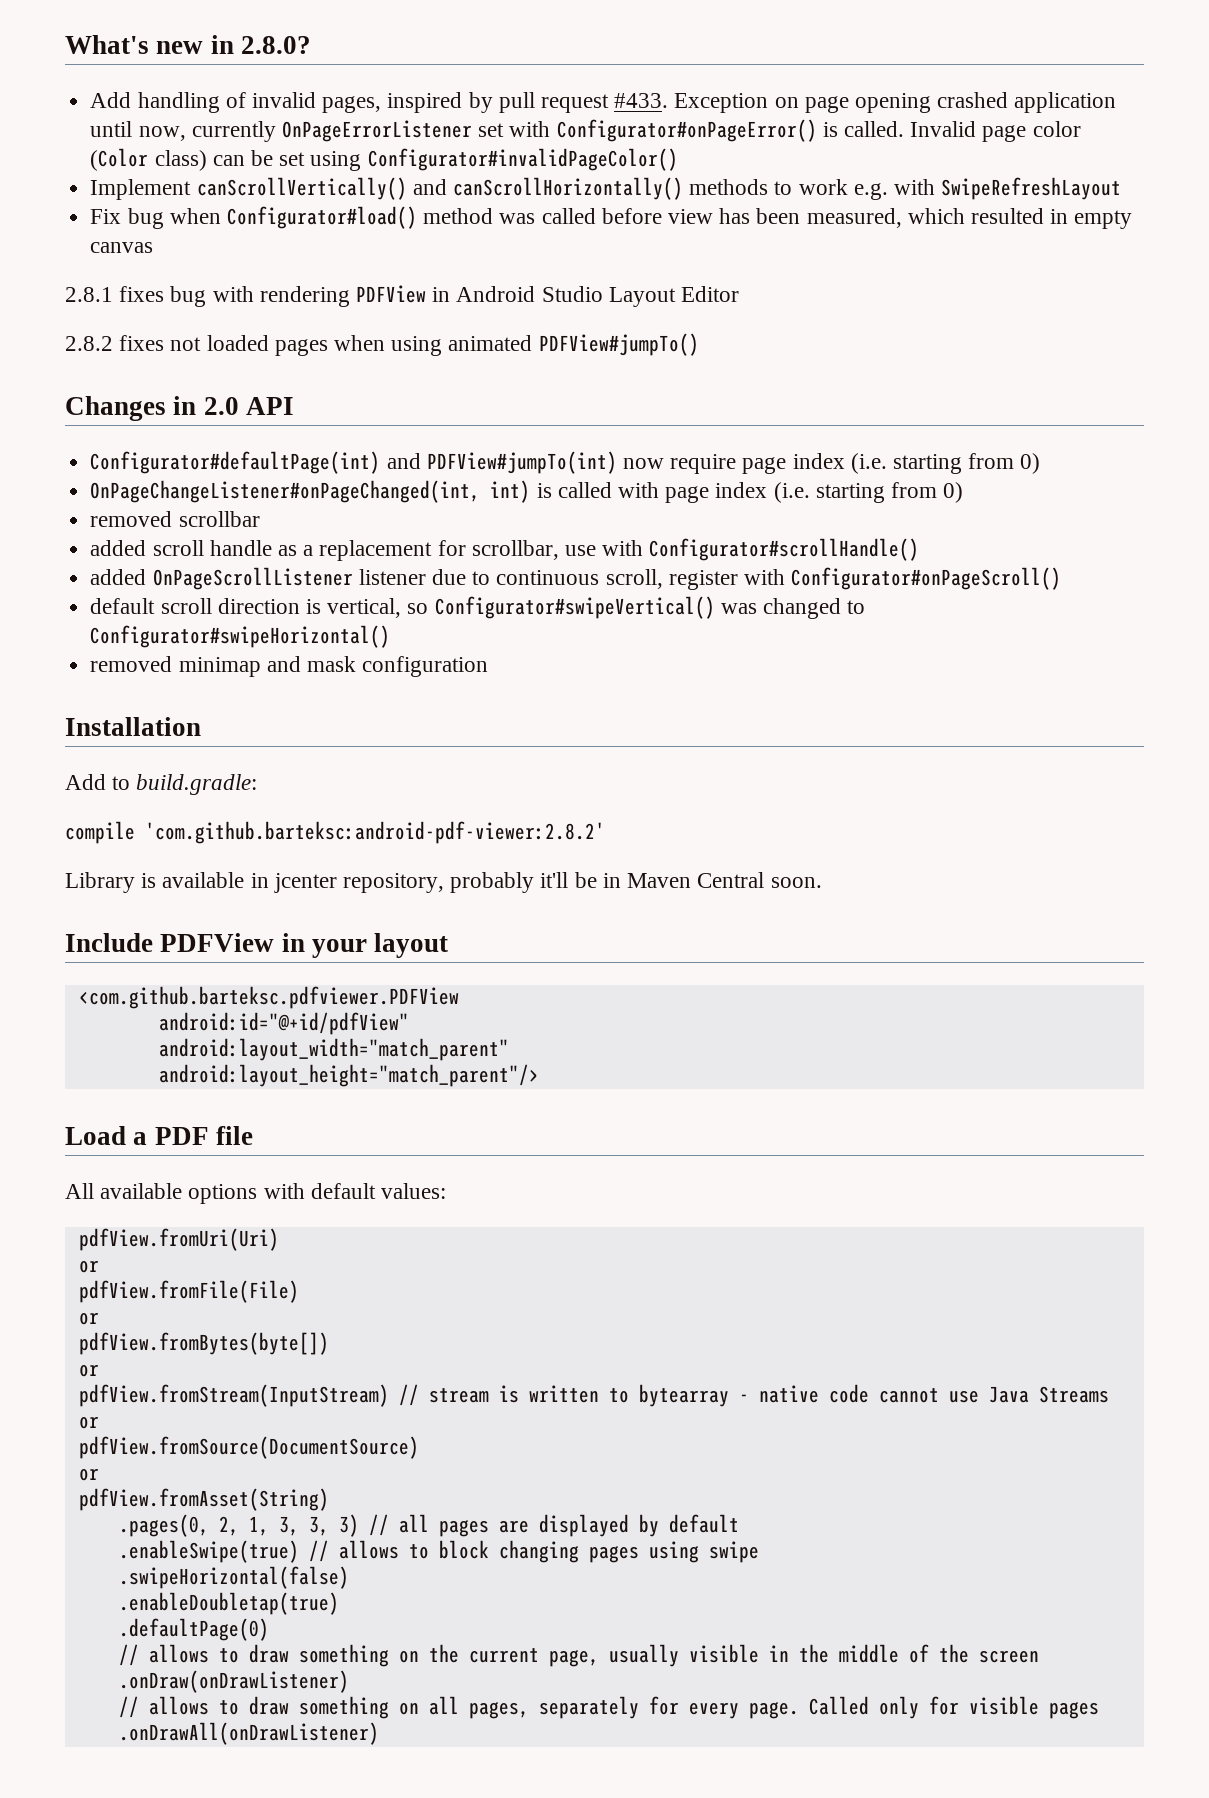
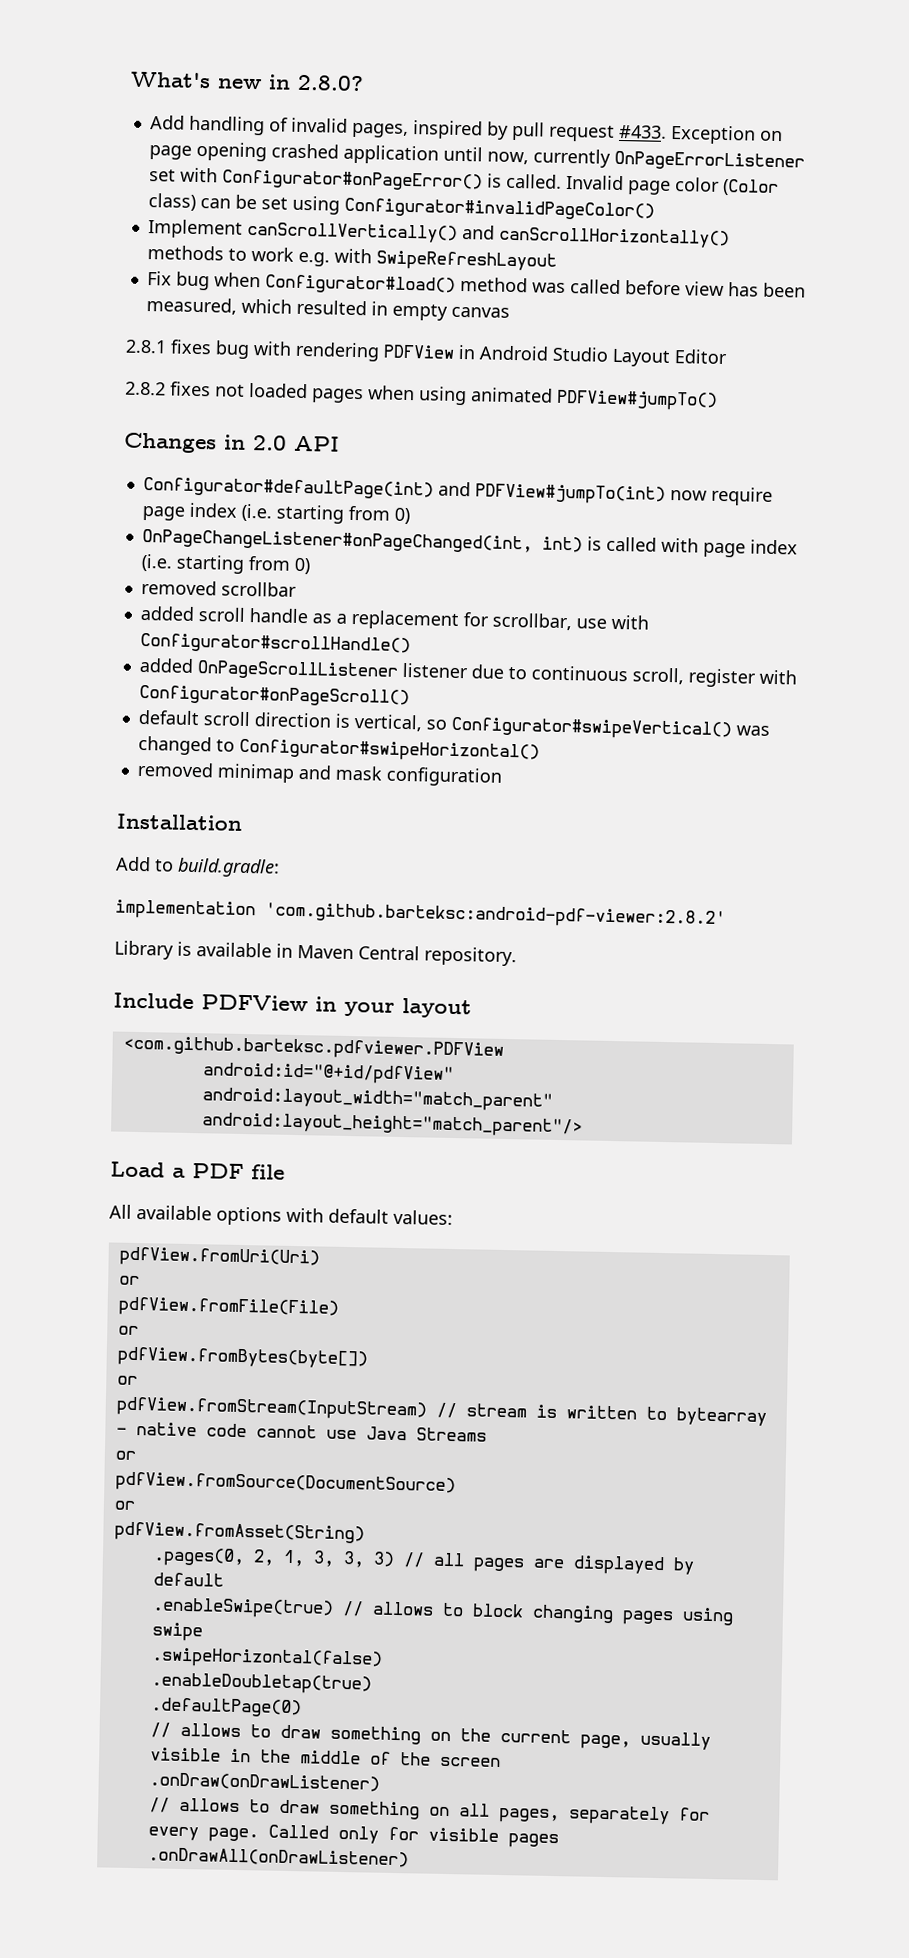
[65,821,135,844] compile -> [115,899,256,921] implementation
[273,872,621,893] jcenter repository, probably it'll be in -> (293, 950) none
[770,877,822,888] soon. -> [424,946,517,967] repository.

